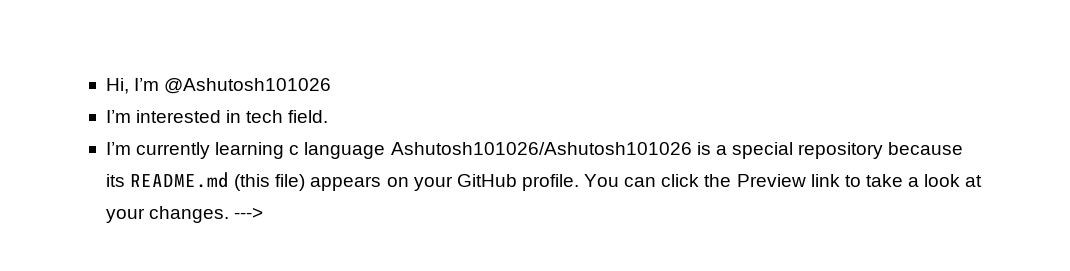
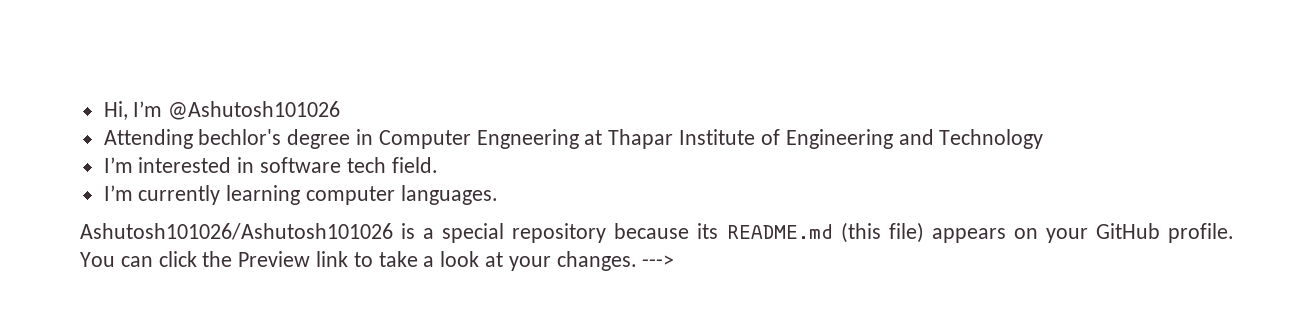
(332, 86) none -> [103,129,1044,149] // Attending bechlor's degree in Computer Engneering at Thapar Institute of Engineering and Technology
(242, 116) none -> [260,157,342,173] software
[289,142,386,159] c language -> [306,185,498,205] computer languages. //

